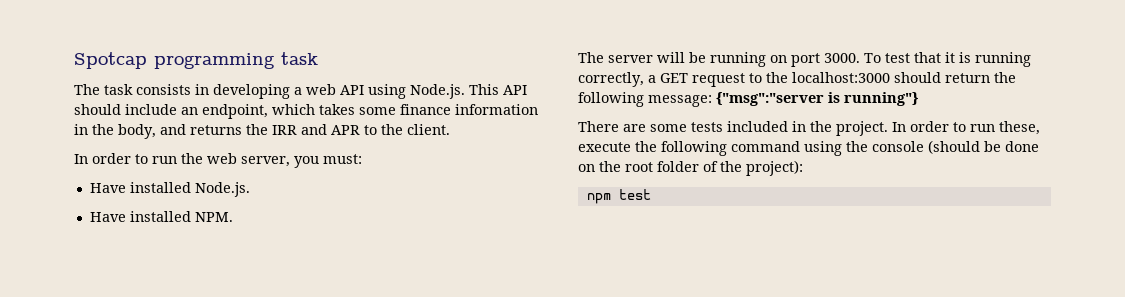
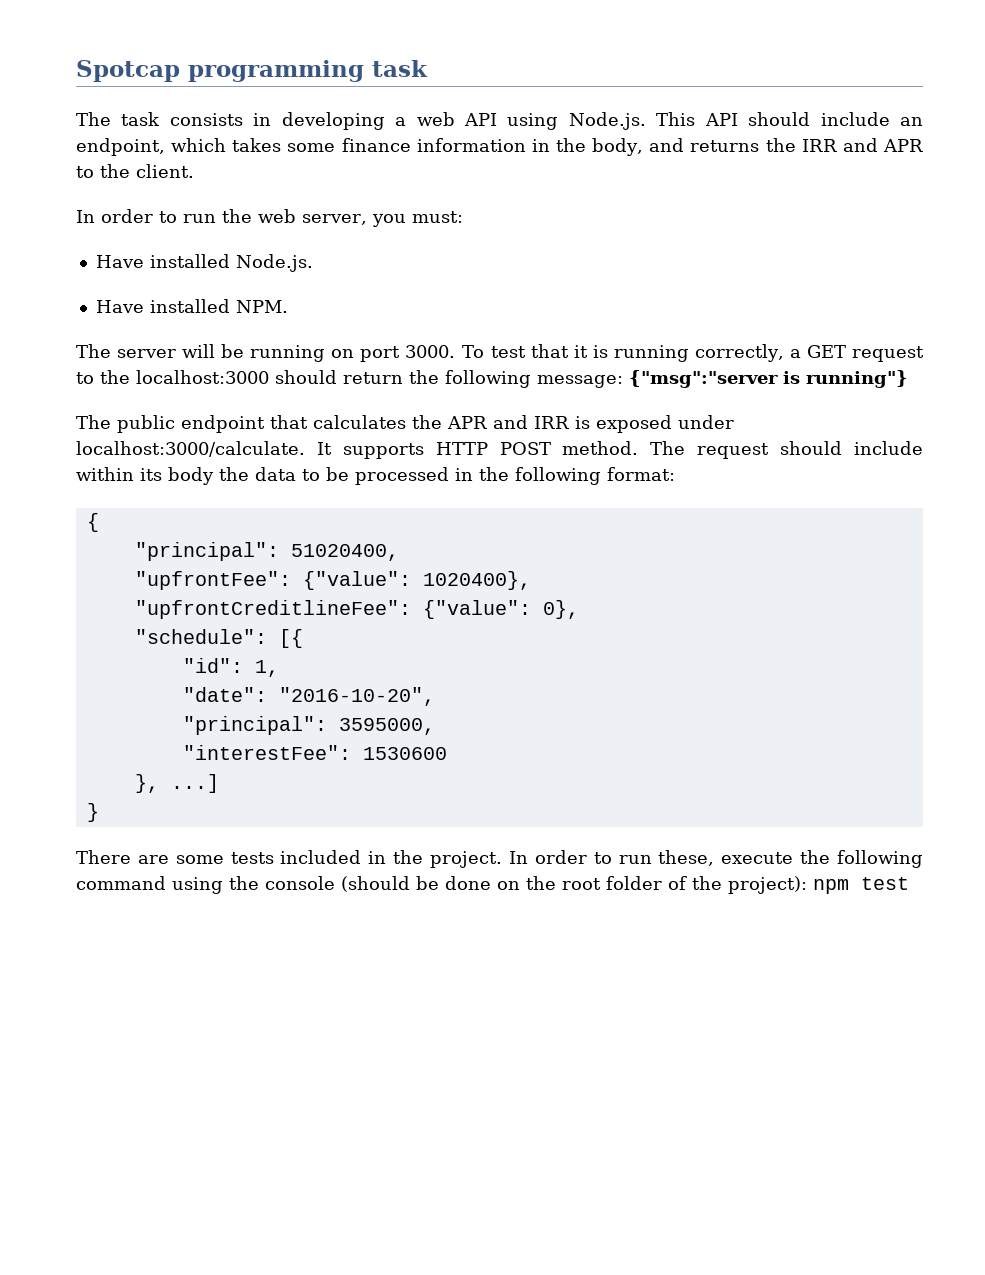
(918, 99) none -> [76,415,734,433] [76,441,924,459] [76,467,675,485] [86,513,99,532] [134,542,399,561] [134,571,531,590] [134,600,579,619] [134,629,303,648] [182,658,279,677] [182,687,435,706] [182,716,435,735] [182,745,447,760] [134,774,219,793] [86,803,99,822] // The public endpoint that calculates the APR and IRR is exposed under localhost:3000/calculate. It supports HTTP POST method. The request should include within its body the data to be processed in the following format: // { // "principal": 51020400, // "upfrontFee": {"value": 1020400}, // "upfrontCreditlineFee": {"value": 0}, // "schedule": [{ // "id": 1, // "date": "2016-10-20", // "principal": 3595000, // "interestFee": 1530600 // }, ...] // }
(803, 168) // -> (807, 885) none

